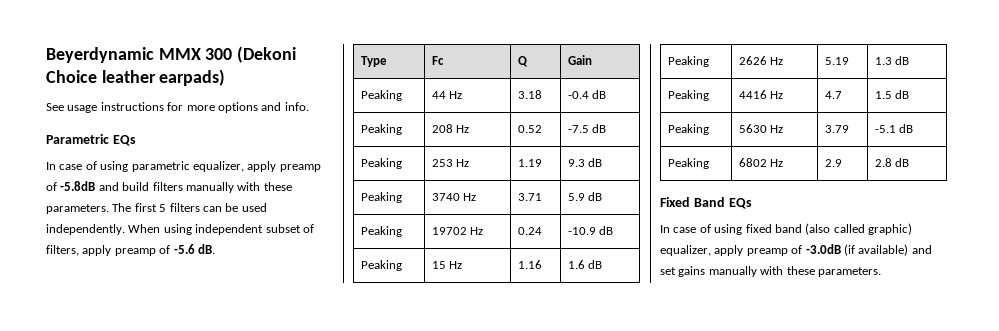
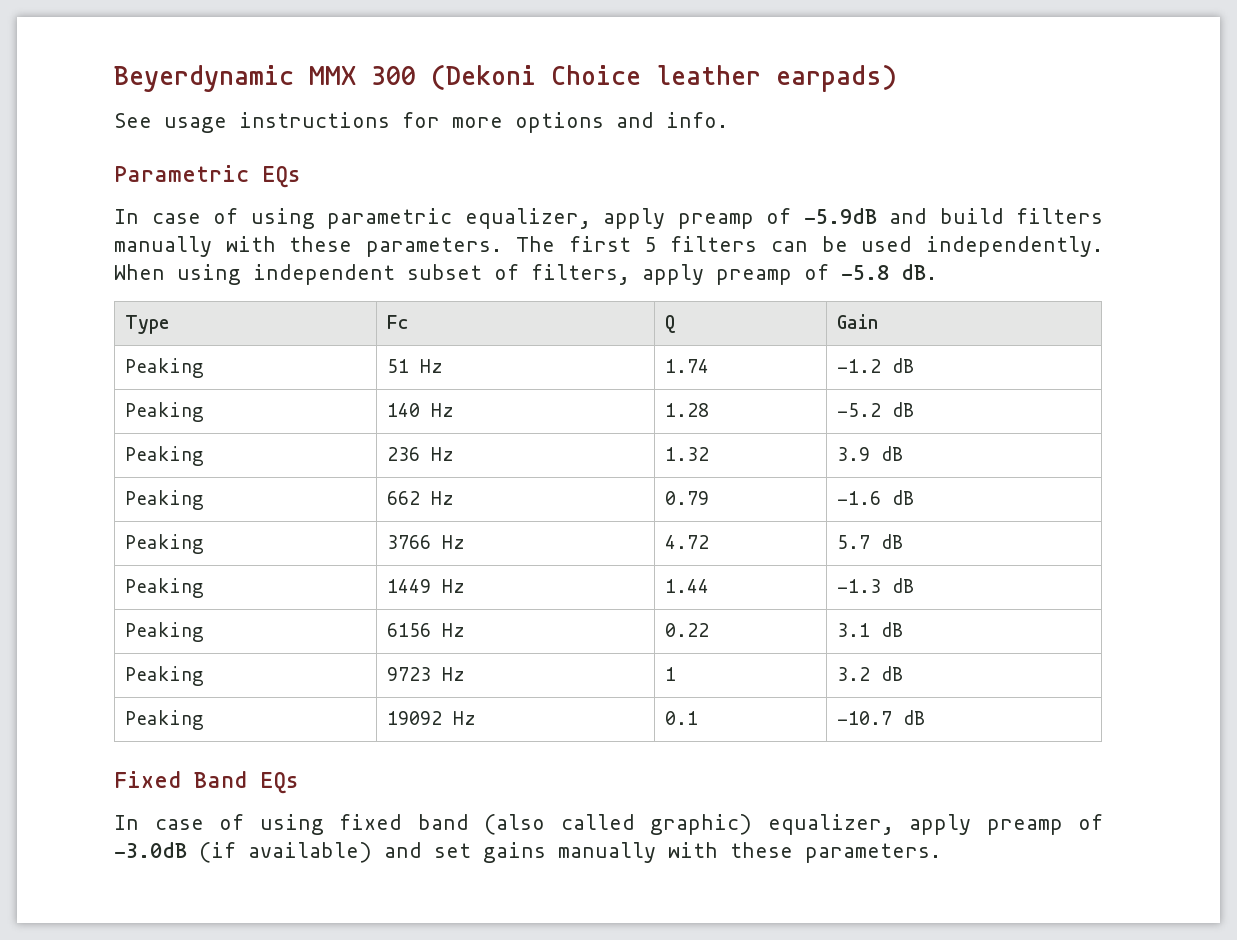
[60,181,96,191] -5.8dB -> [803,208,877,224] -5.9dB
[173,244,195,254] -5.6 -> [841,265,889,280] -5.8
[432,91,463,99] [518,90,543,99] [568,90,607,99] [361,124,403,135] [432,124,470,133] [518,125,543,133] [568,124,607,133] [361,158,403,169] [432,159,470,167] [518,159,543,167] [568,158,603,167] [361,192,403,203] [432,193,477,201] [518,193,543,201] [568,192,603,201] [361,226,403,237] [432,227,484,235] [518,227,543,235] [568,226,614,235] [361,260,403,271] [432,261,463,269] [518,260,543,269] [568,260,603,269] [668,56,710,67] [739,56,784,65] [825,57,850,65] [875,56,910,65] [668,90,710,101] [739,90,784,99] [825,91,843,99] [875,90,910,99] [668,124,710,135] [739,124,784,133] [825,125,850,133] [875,124,914,133] [668,158,710,169] [739,158,784,167] [825,159,843,167] [875,158,893,167] 44 Hz | 3.18 | -0.4 dB // Peaking | 208 Hz | 0.52 | -7.5 dB // Peaking | 253 Hz | 1.19 | 9.3 dB // Peaking | 3740 Hz | 3.71 | 5.9 dB // Peaking | 19702 Hz | 0.24 | -10.9 dB // Peaking | 15 Hz | 1.16 | 1.6 dB // Peaking | 2626 Hz | 5.19 | 1.3 dB // Peaking | 4416 Hz | 4.7 | 1.5 dB // Peaking | 5630 Hz | 3.79 | -5.1 dB // Peaking | 6802 Hz | 2.9 | 2.8 -> [387,359,444,373] [665,359,710,373] [837,358,915,373] [125,402,205,422] [387,403,455,417] [665,403,710,417] [837,402,915,417] [125,446,205,466] [387,447,455,461] [665,447,710,461] [837,446,904,461] [125,490,205,510] [387,491,455,505] [665,491,710,505] [837,490,915,505] [125,534,205,554] [387,535,466,549] [665,535,710,549] [837,534,904,549] [125,578,205,598] [387,579,466,593] [665,579,710,593] [837,578,915,593] [125,622,205,642] [387,623,466,637] [665,623,710,637] [837,622,904,637] [125,666,205,686] [387,667,466,681] [665,667,677,681] [837,666,904,681] [125,710,205,730] [387,711,477,725] [665,711,699,725] [837,711,893,725] 51 Hz | 1.74 | -1.2 dB // Peaking | 140 Hz | 1.28 | -5.2 dB // Peaking | 236 Hz | 1.32 | 3.9 dB // Peaking | 662 Hz | 0.79 | -1.6 dB // Peaking | 3766 Hz | 4.72 | 5.7 dB // Peaking | 1449 Hz | 1.44 | -1.3 dB // Peaking | 6156 Hz | 0.22 | 3.1 dB // Peaking | 9723 Hz | 1 | 3.2 dB // Peaking | 19092 Hz | 0.1 | -10.7

